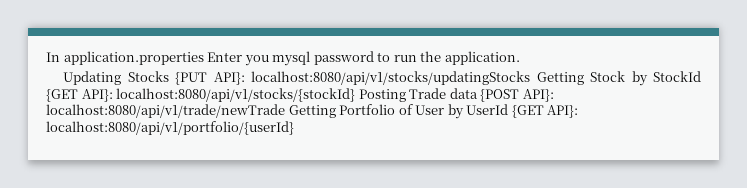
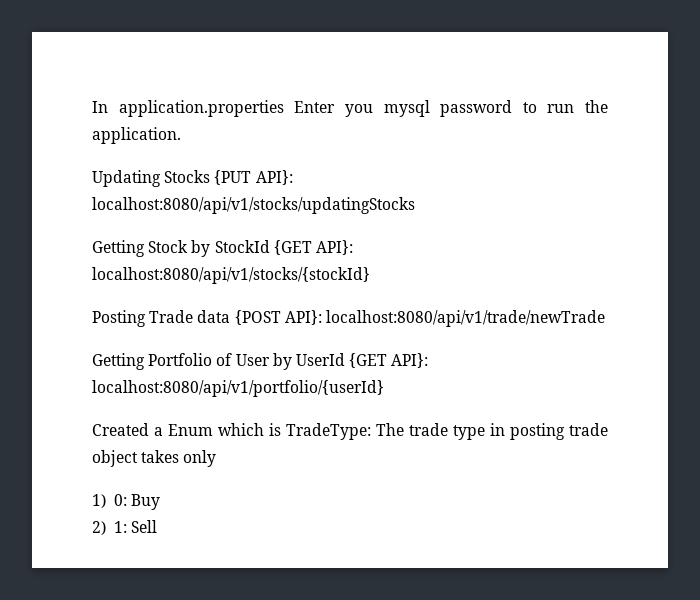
(531, 78) none -> (415, 205) //
(356, 95) none -> (370, 275) //
(285, 111) none -> (605, 318) //
(294, 128) none -> [92,423,608,440] [92,450,217,467] [92,494,160,510] [92,520,157,535] // Created a Enum which is TradeType: The trade type in posting trade object takes only // 1) 0: Buy // 2) 1: Sell

